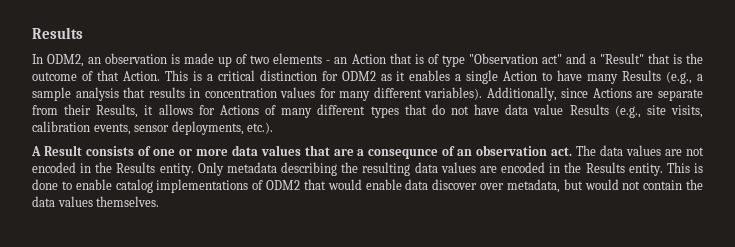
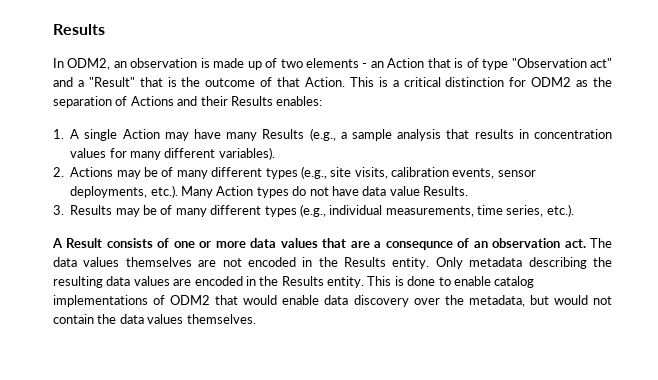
[396,70,462,81] it enables a -> [593,77,613,87] [53,96,323,108] [53,129,80,139] the separation of Actions and their Results enables: // 1. A
[542,72,553,81] to -> [164,132,189,141] may
[486,87,703,101] [32,104,609,118] Additionally, since Actions are separate from their Results, it allows for Actions of many different types that do not have data value Results -> [53,167,298,179] // 2. Actions may be of many different types
(274, 128) none -> [181,186,468,198] [53,204,574,217] Many Action types do not have data value Results. // 3. Results may be of many different types (e.g., individual measurements, time series, etc.).
(662, 150) none -> [125,257,192,267] themselves
[432,179,504,190] discover over -> [353,295,464,307] discovery over the

